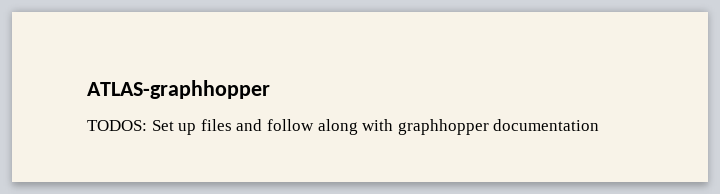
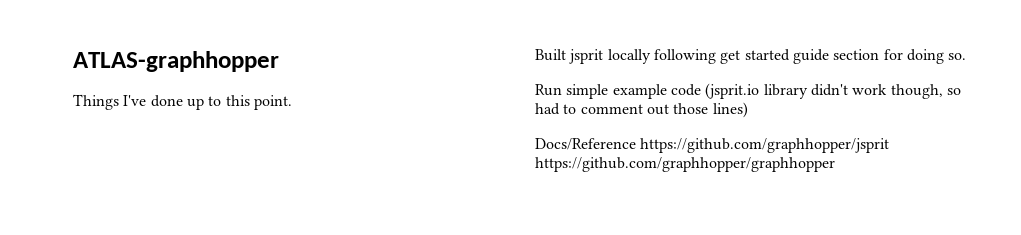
[87,119,600,135] TODOS: Set up files and follow along with graphhopper documentation -> [73,94,292,110] [535,49,967,64] [535,83,961,99] [535,102,748,118] [535,138,890,153] [535,157,835,172] Things I've done up to this point. // Built jsprit locally following get started guide section for doing so. // Run simple example code (jsprit.io library didn't work though, so had to comment out those lines) // Docs/Reference https://github.com/graphhopper/jsprit https://github.com/graphhopper/graphhopper

